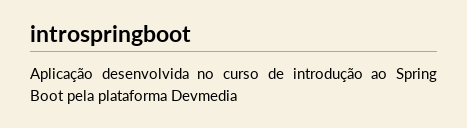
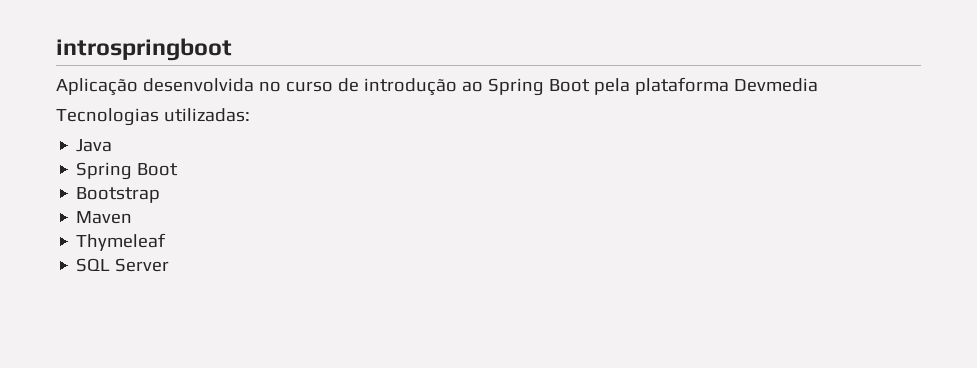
(237, 95) none -> [56,108,250,126] [76,139,113,152] [76,162,179,180] [76,187,161,203] [76,211,133,224] [76,233,167,251] [76,258,170,272] // Tecnologias utilizadas: // Java // Spring Boot // Bootstrap // Maven // Thymeleaf // SQL Server

